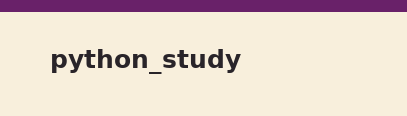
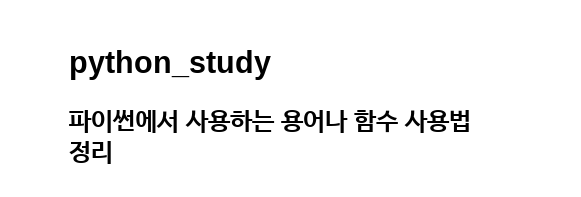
(241, 61) none -> [69,110,471,133] [69,141,113,164] // 파이썬에서 사용하는 용어나 함수 사용법 정리

